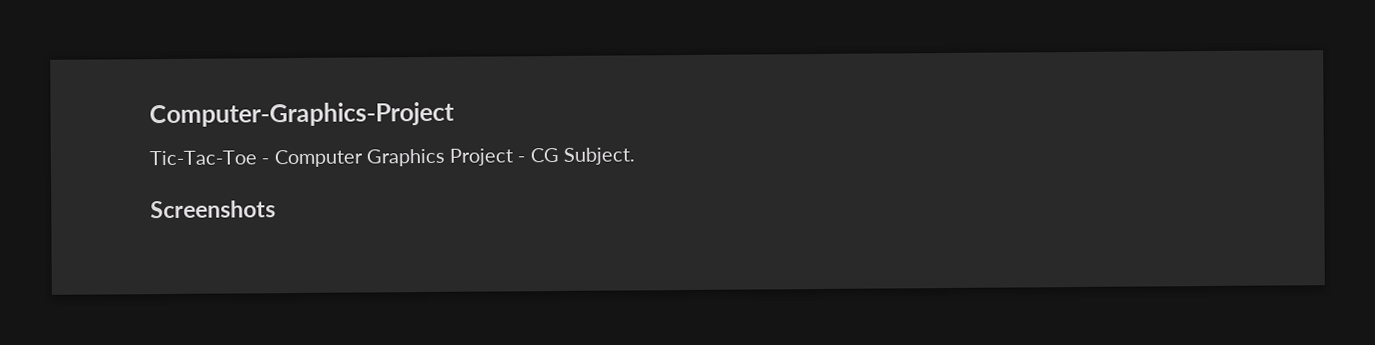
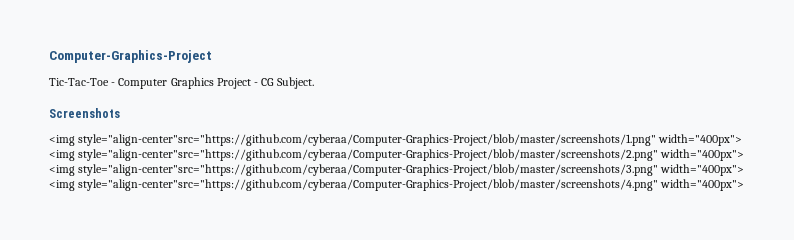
(276, 209) none -> [49,134,743,146] [49,149,745,161] [49,164,745,176] [49,179,745,191] // <img style="align-center"src="https://github.com/cyberaa/Computer-Graphics-Project/blob/master/screenshots/1.png" width="400px"> <img style="align-center"src="https://github.com/cyberaa/Computer-Graphics-Project/blob/master/screenshots/2.png" width="400px"> <img style="align-center"src="https://github.com/cyberaa/Computer-Graphics-Project/blob/master/screenshots/3.png" width="400px"> <img style="align-center"src="https://github.com/cyberaa/Computer-Graphics-Project/blob/master/screenshots/4.png" width="400px">

